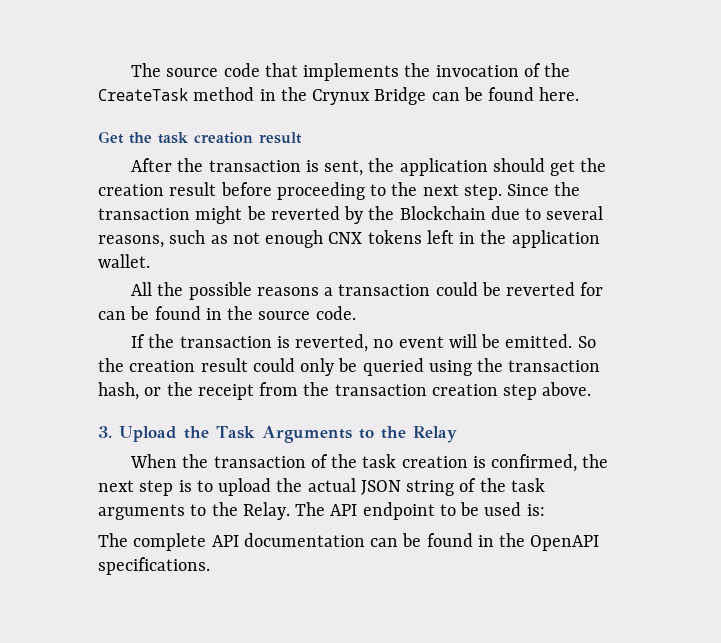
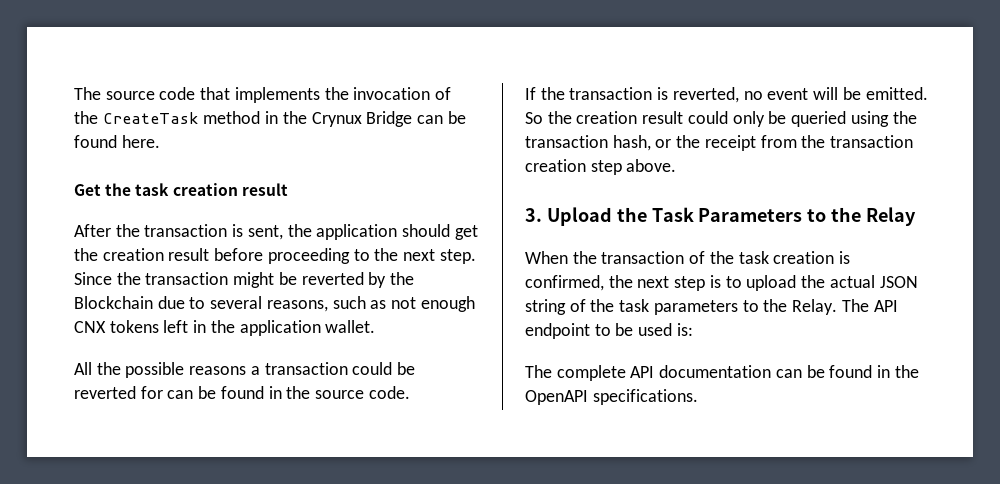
[261,426,352,443] Arguments -> [698,208,803,222] Parameters
[98,504,185,520] arguments -> [653,300,738,315] parameters

